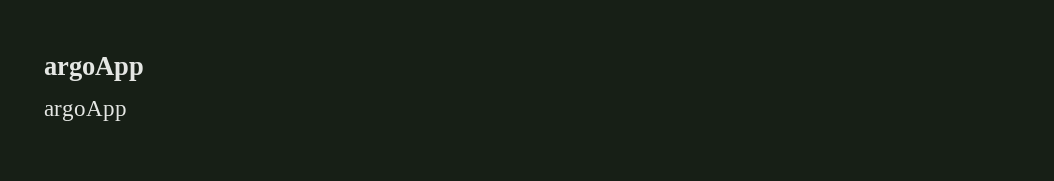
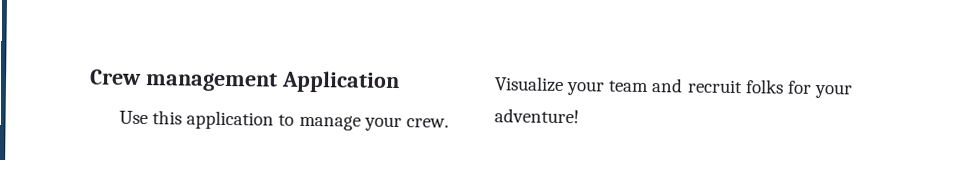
[44,57,144,81] [44,101,127,121] argoApp // argoApp -> [89,69,400,94] [119,110,449,132] [494,76,853,99] [494,108,579,124] Crew management Application // Use this application to manage your crew. Visualize your team and recruit folks for your adventure!

